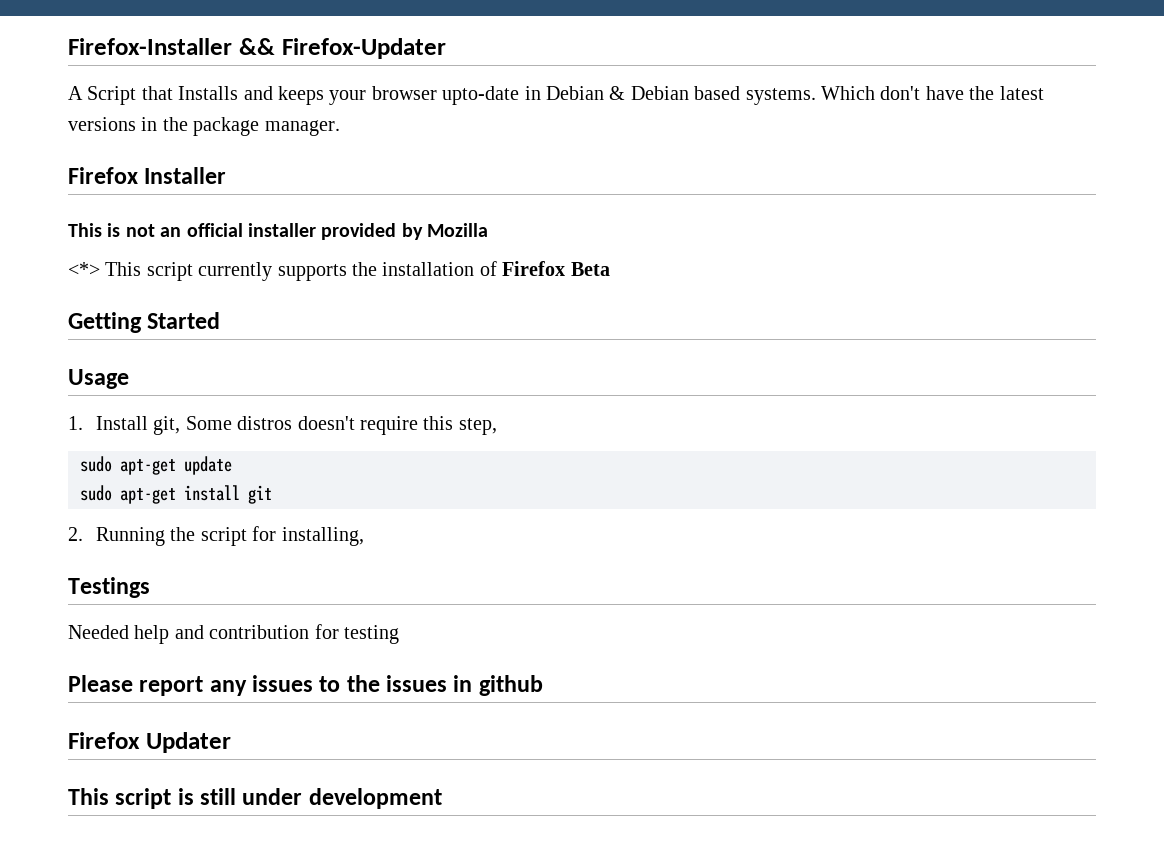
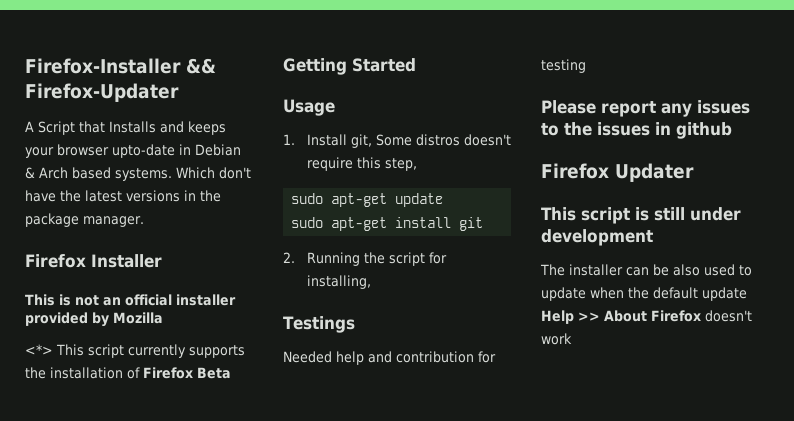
[630,86,689,100] Debian -> [39,167,68,179] Arch
(442, 798) none -> [540,264,752,276] [541,287,747,301] [541,310,752,324] [541,333,572,345] // The installer can be also used to update when the default update Help >> About Firefox doesn't work

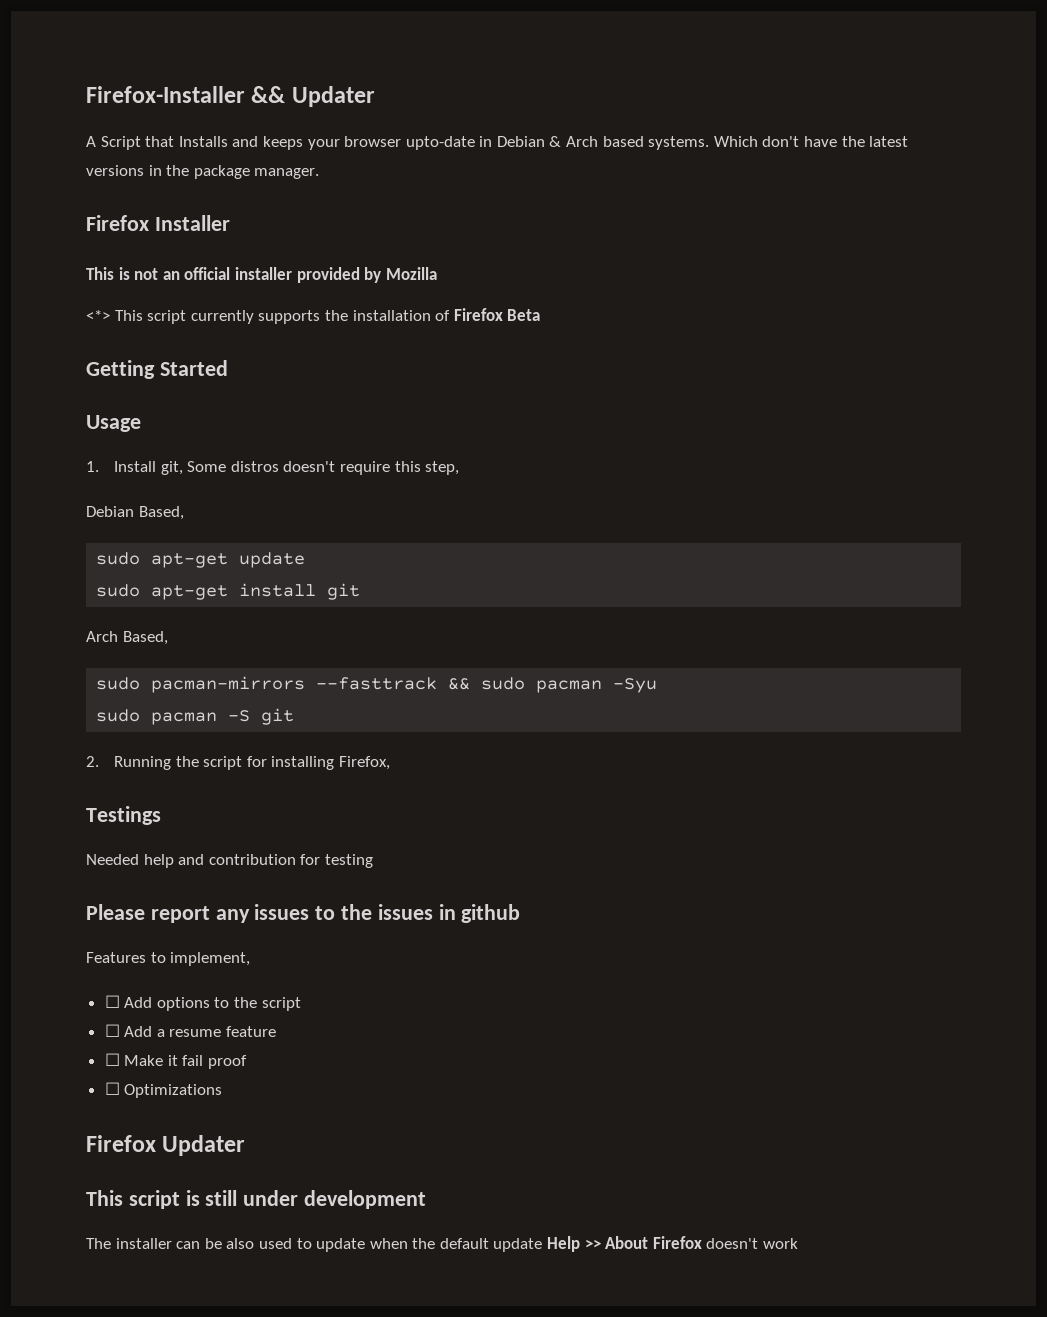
[25,83,179,102] Firefox-Updater -> [291,86,375,107] Updater
(417, 164) none -> [86,506,184,520] // Debian Based,
(484, 224) none -> [86,631,168,645] [96,676,658,693] [96,708,295,725] // Arch Based, // sudo pacman-mirrors --fasttrack && sudo pacman -Syu // sudo pacman -S git
[306,275,371,289] installing, -> [271,756,390,770] installing Firefox,
(732, 130) none -> [86,952,251,966] [104,995,301,1011] [104,1024,277,1037] [104,1053,248,1069] [104,1082,223,1098] // Features to implement, // ☐ Add options to the script // ☐ Add a resume feature // ☐ Make it fail proof // ☐ Optimizations

